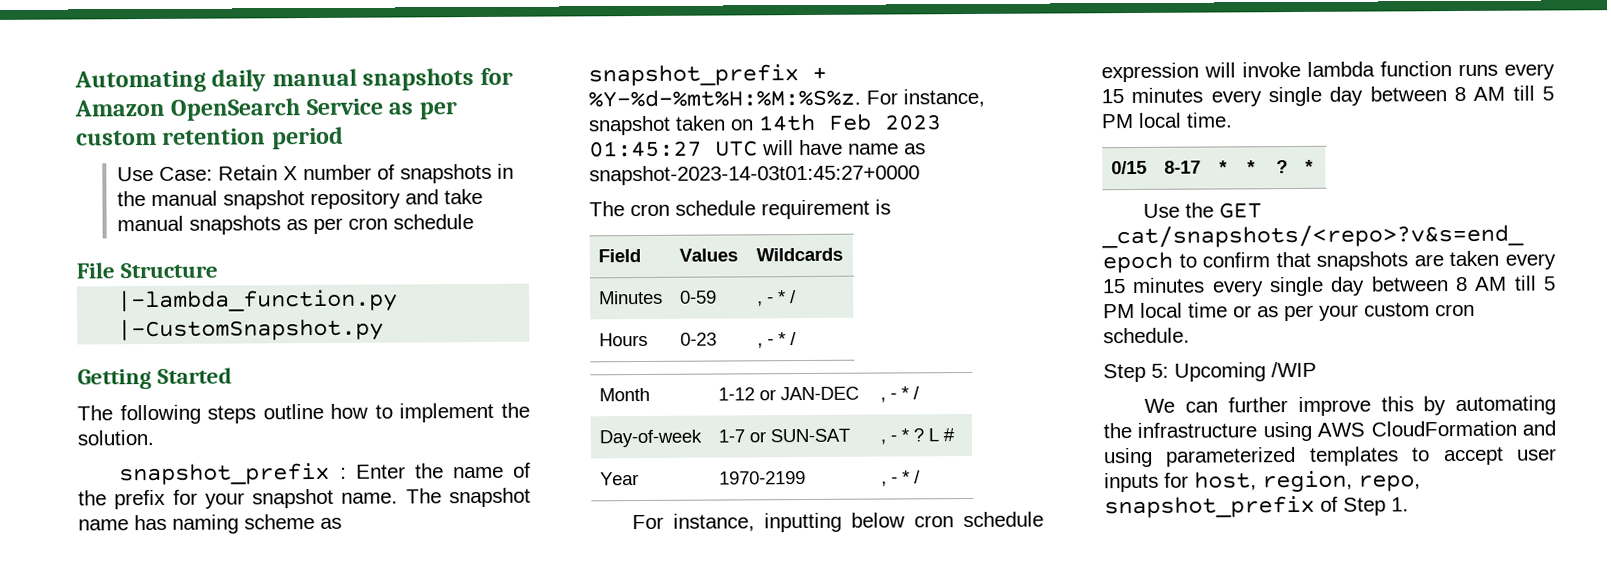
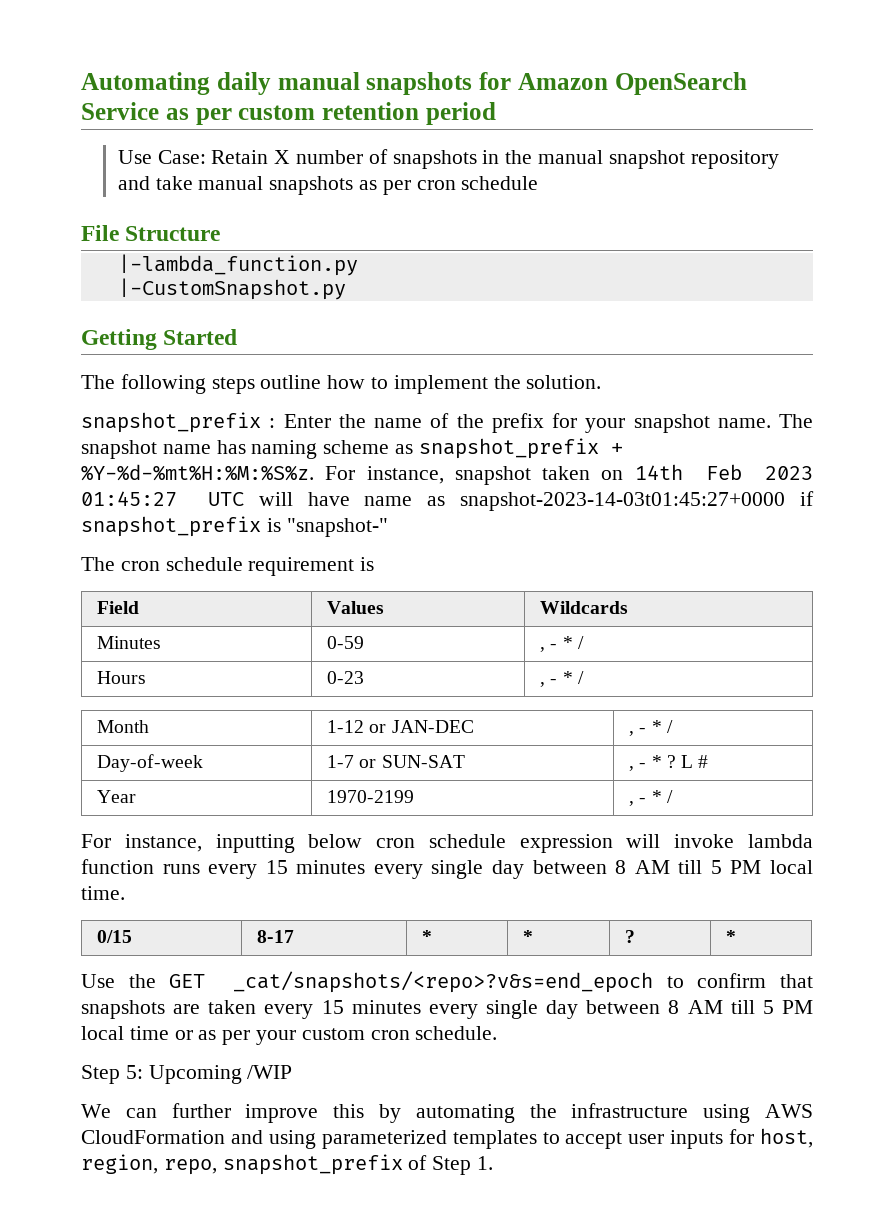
(920, 175) none -> [800,491,814,506] [81,516,388,537] if snapshot_prefix is "snapshot-"

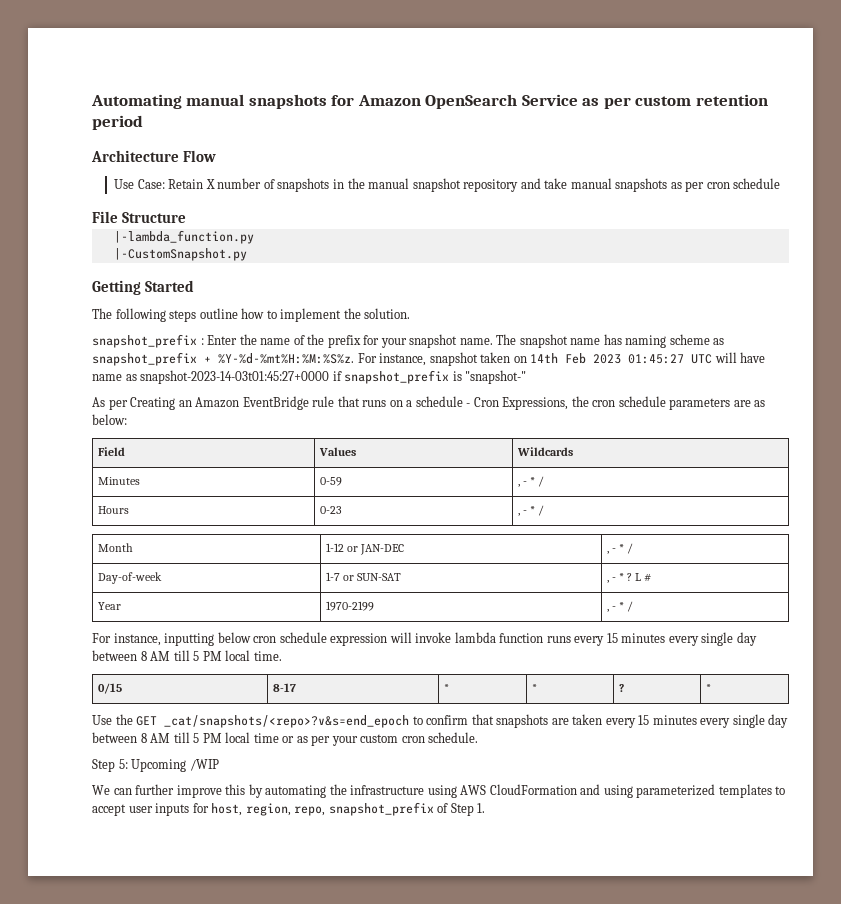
[216,72,271,95] daily -> (182, 101) none
(496, 113) none -> [91,150,217,162] // Architecture Flow
[81,557,375,576] The cron schedule requirement is -> [92,396,766,410] [92,414,127,425] As per Creating an Amazon EventBridge rule that runs on a schedule - Cron Expressions, the cron schedule parameters are as below:

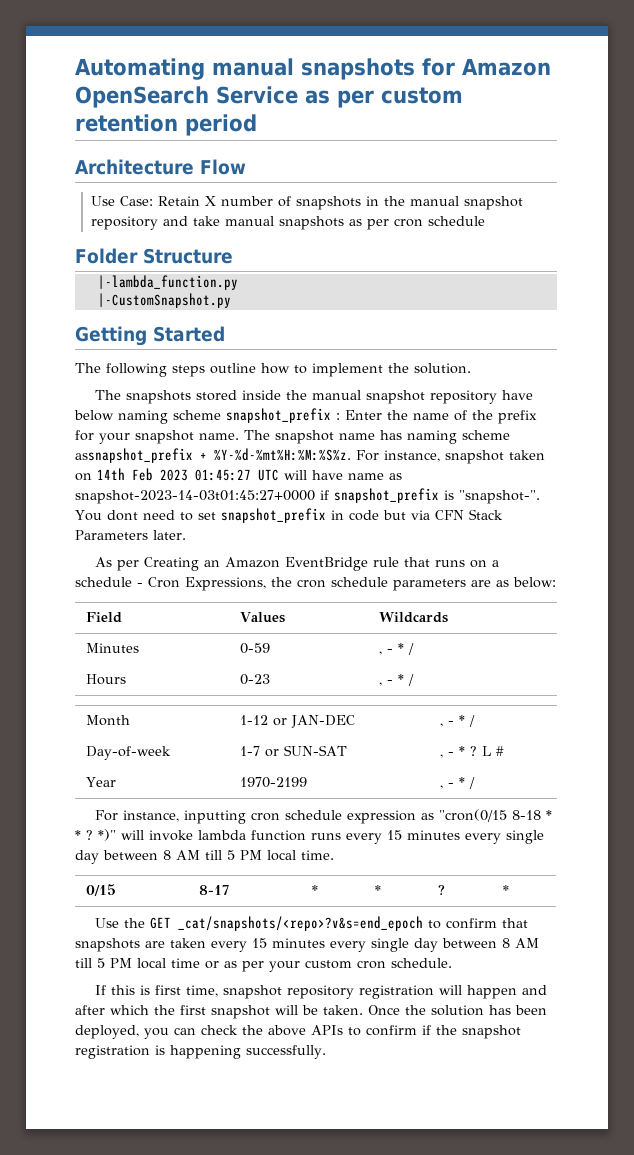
[92,211,118,223] File -> [75,248,138,264] Folder
(411, 313) none -> [95,390,534,404] [74,410,221,424] The snapshots stored inside the manual snapshot repository have below naming scheme
[713,338,725,345] [92,352,197,366] as snapshot_prefix -> [75,448,193,463] assnapshot_prefix
[465,370,527,384] "snapshot-" -> [459,490,540,504] [75,508,503,523] [75,530,186,540] "snapshot-". You dont need to set snapshot_prefix in code but via CFN Stack Parameters later.
[217,632,251,643] below -> (247, 817) none
(388, 639) none -> [421,809,553,822] [75,829,116,841] as "cron(0/15 8-18 * * ? *)"
[92,759,219,772] [92,784,786,798] [92,802,486,816] Step 5: Upcoming /WIP // We can further improve this by automating the infrastructure using AWS CloudFormation and using parameterized templates to accept user inputs for host, region, repo, snapshot_prefix of Step 1. -> [95,985,548,999] [75,1005,547,1019] [75,1025,521,1039] [75,1045,326,1059] If this is first time, snapshot repository registration will happen and after which the first snapshot will be taken. Once the solution has been deployed, you can check the above APIs to confirm if the snapshot registration is happening successfully.

